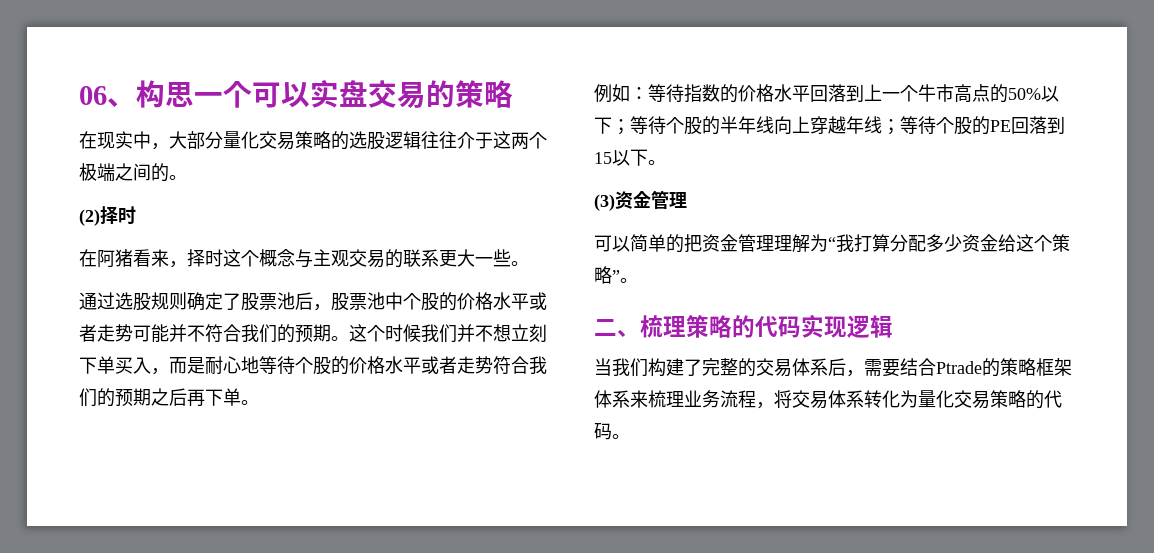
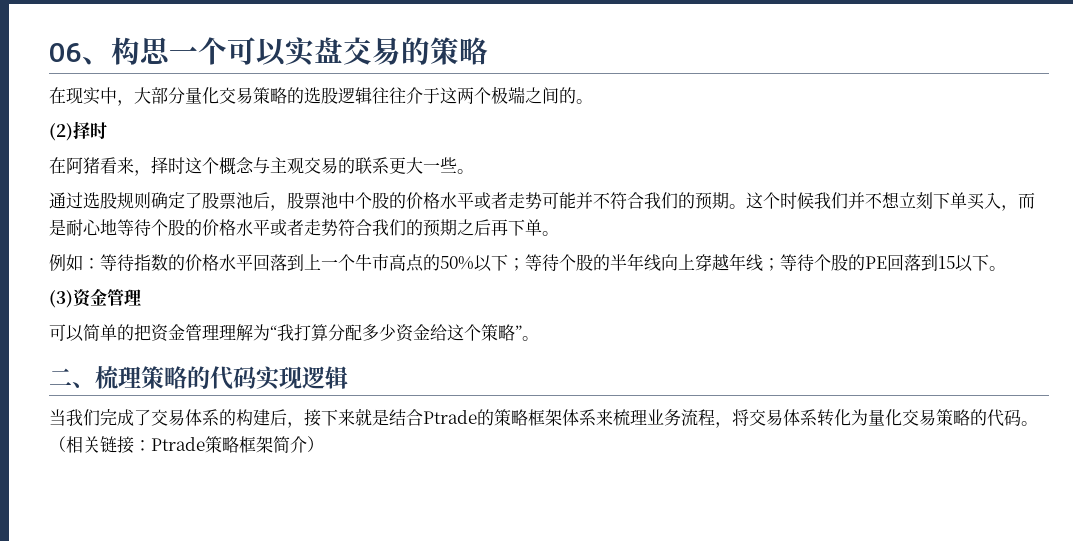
[648,358,900,377] 构建了完整的交易体系后，需要 -> [100,408,389,428] 完成了交易体系的构建后，接下来就是
(630, 436) none -> [49,436,324,454] （相关链接：Ptrade策略框架简介）

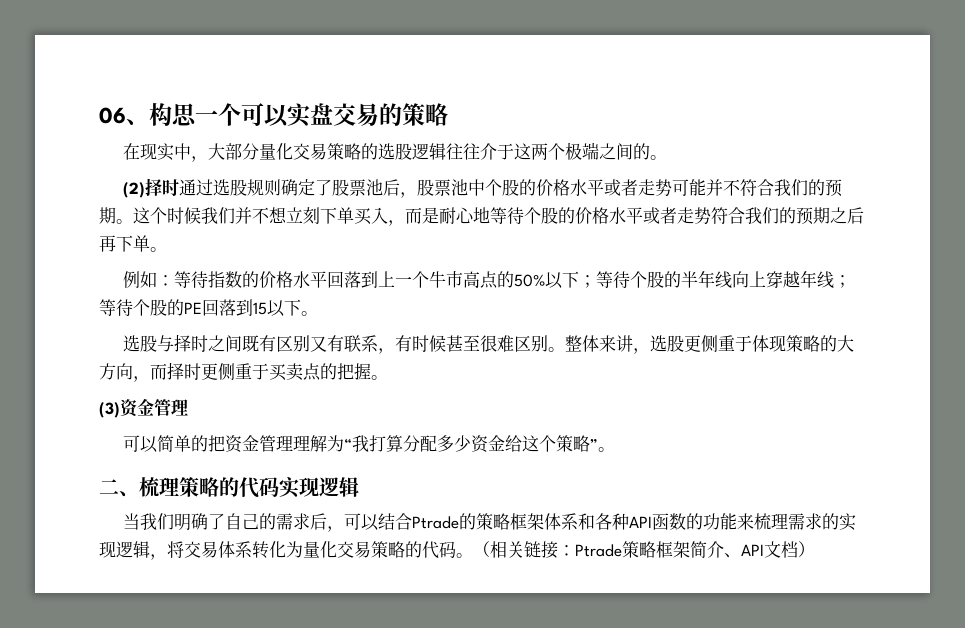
[49,156,474,176] // 在阿猪看来，择时这个概念与主观交易的联系更大一些。 // -> (180, 187) none
(1006, 268) none -> [123,334,855,354] [99,362,388,382] // 选股与择时之间既有区别又有联系，有时候甚至很难区别。整体来讲，选股更侧重于体现策略的大方向，而择时更侧重于买卖点的把握。
[100,408,389,428] 完成了交易体系的构建后，接下来就是 -> [174,513,380,532] 明确了自己的需求后，可以
[596,409,715,426] 来梳理业务流程 -> [578,513,857,531] [99,541,150,558] 和各种API函数的功能来梳理需求的实现逻辑
(307, 444) none -> [724,541,798,558] 、API文档

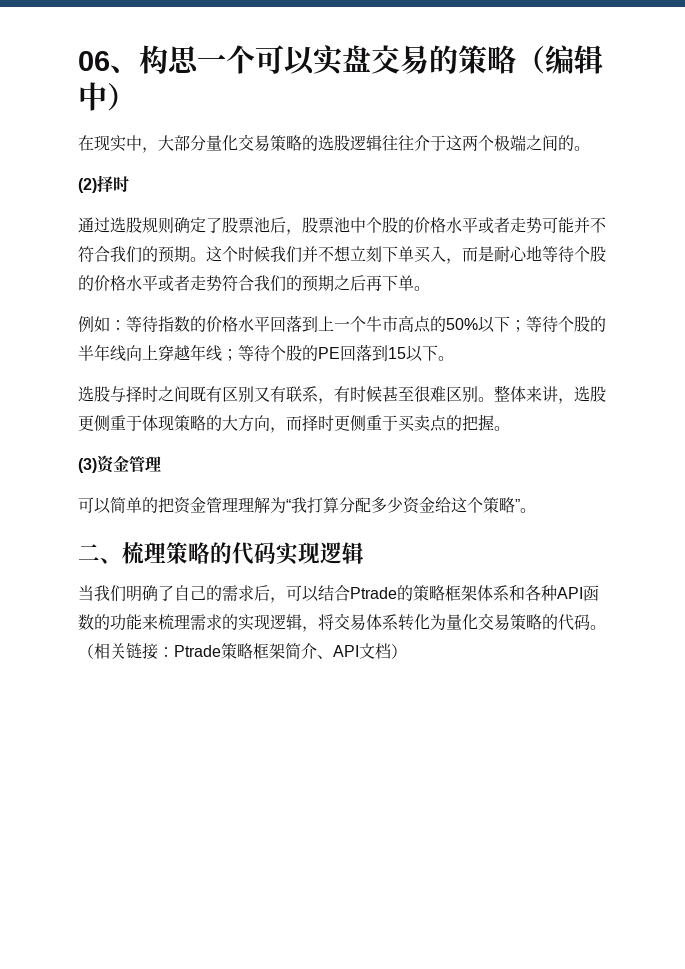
(448, 114) none -> [516,45,603,74] [78,82,136,111] （编辑中）
(180, 187) none -> (129, 184) //

